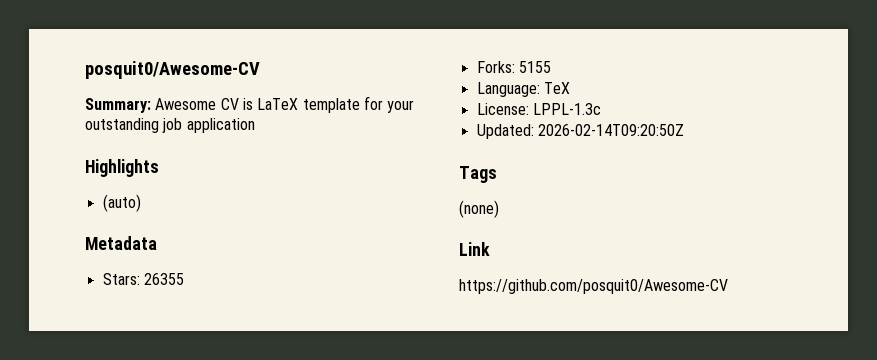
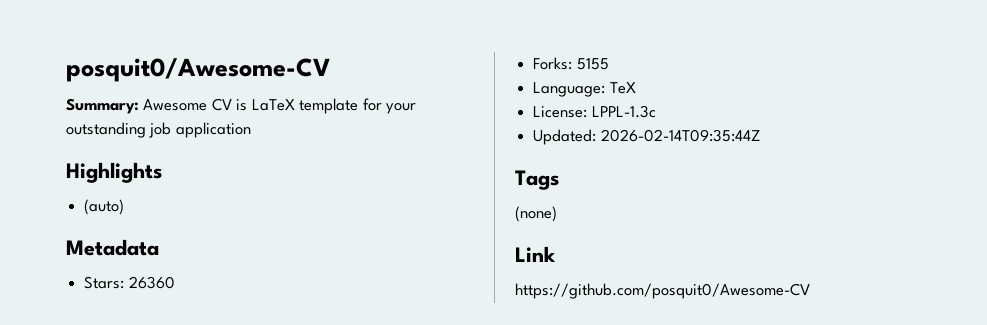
[143,273,184,285] 26355 -> [128,276,175,289] 26360
[537,124,684,136] 2026-02-14T09:20:50Z -> [600,129,761,142] 2026-02-14T09:35:44Z

